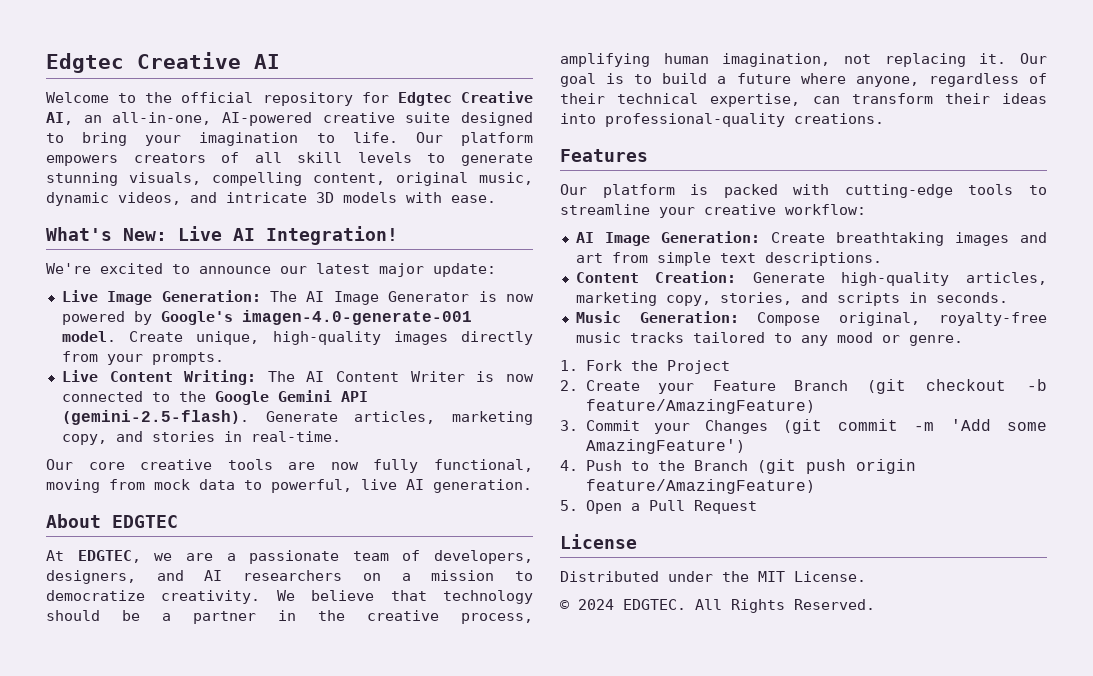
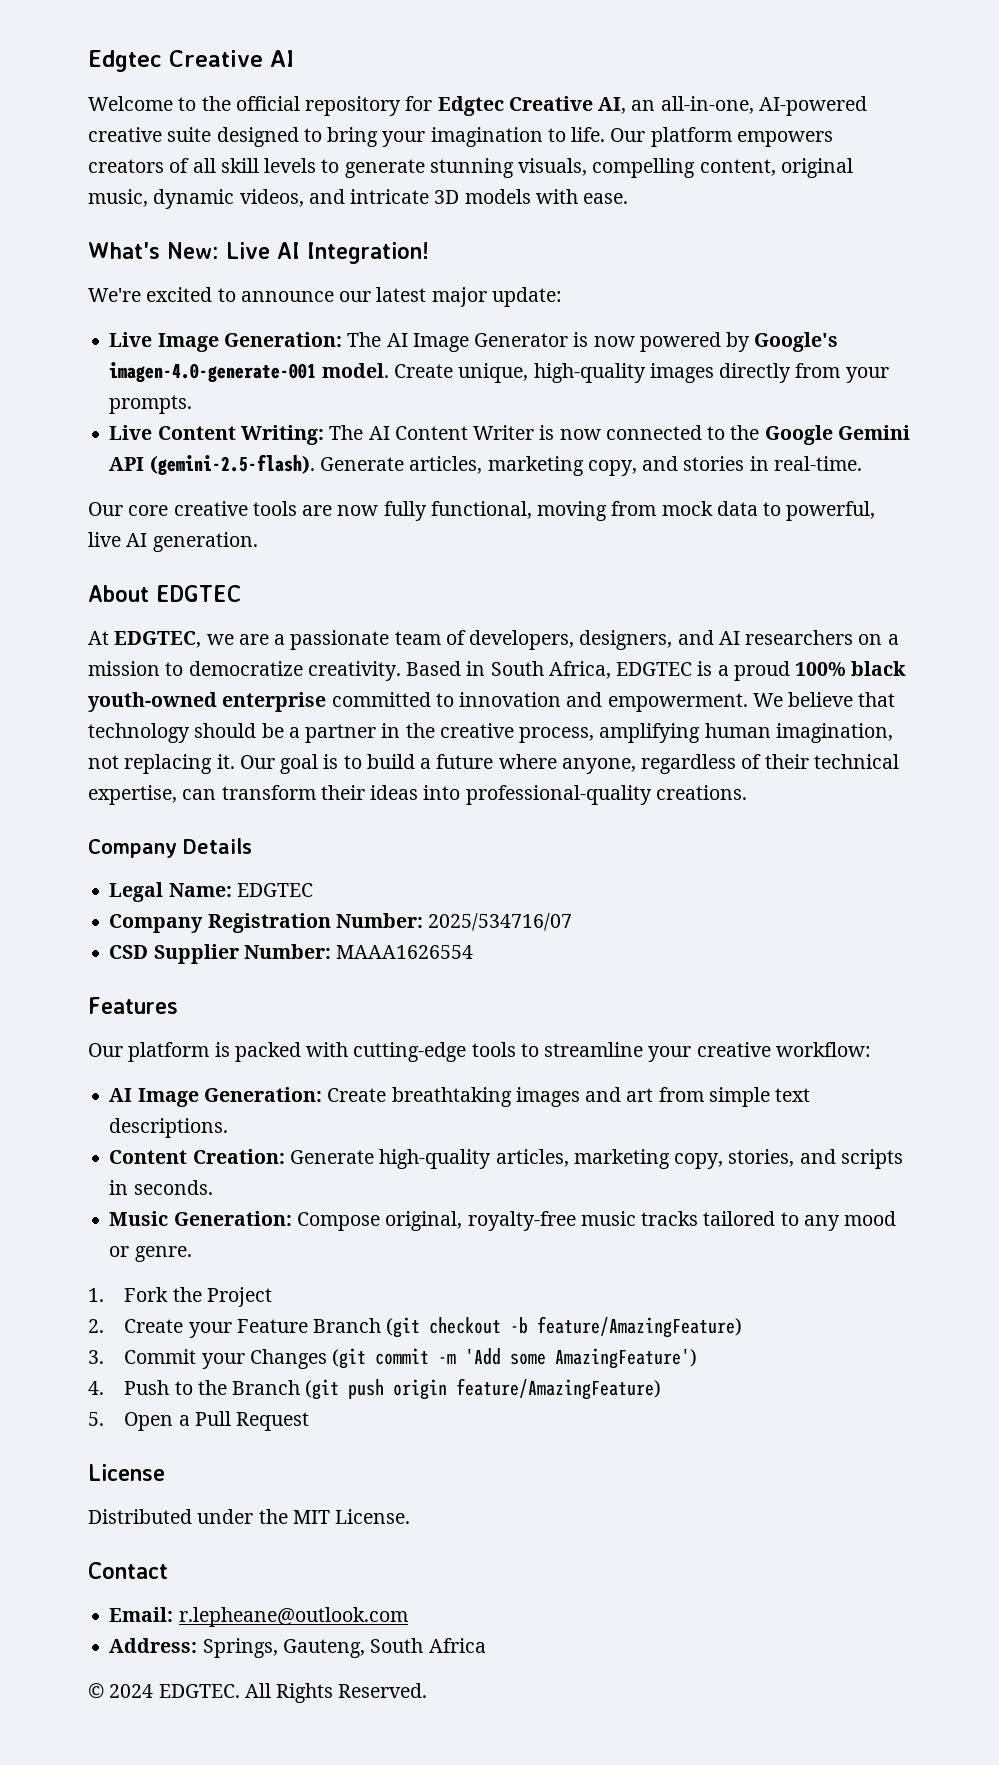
(261, 597) none -> [406,661,907,681] [88,692,748,712] Based in South Africa, EDGTEC is a proud 100% black youth-owned enterprise committed to innovation and empowerment.
(884, 118) none -> [88,838,252,858] [109,882,313,902] [109,913,573,933] [109,944,474,964] // Company Details // Legal Name: EDGTEC // Company Registration Number: 2025/534716/07 // CSD Supplier Number: MAAA1626554
(866, 576) none -> [88,1562,168,1579] [109,1607,408,1627] [109,1638,486,1658] // Contact // Email: r.lepheane@outlook.com // Address: Springs, Gauteng, South Africa

